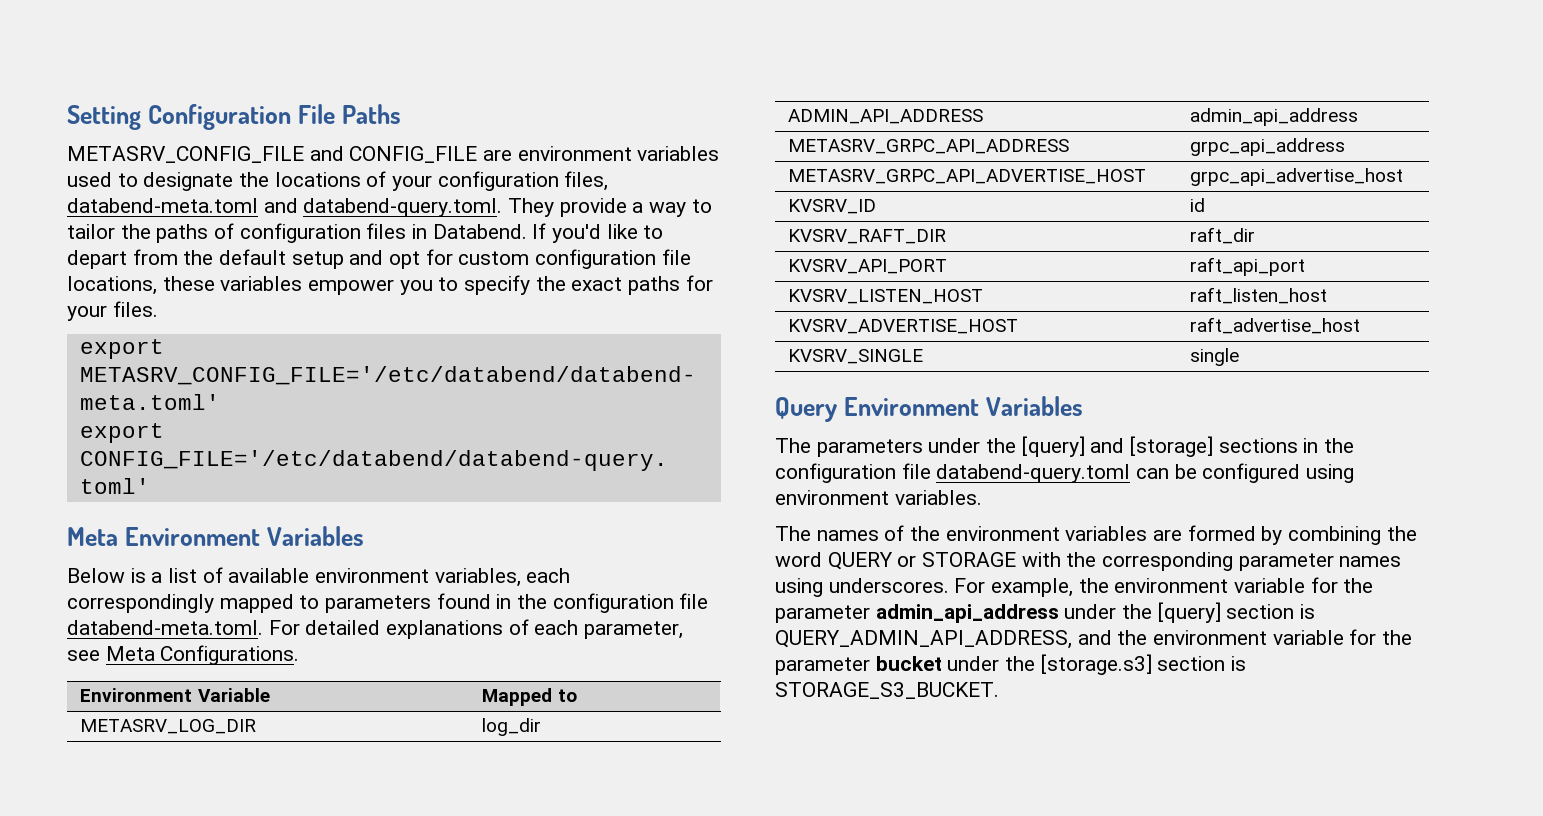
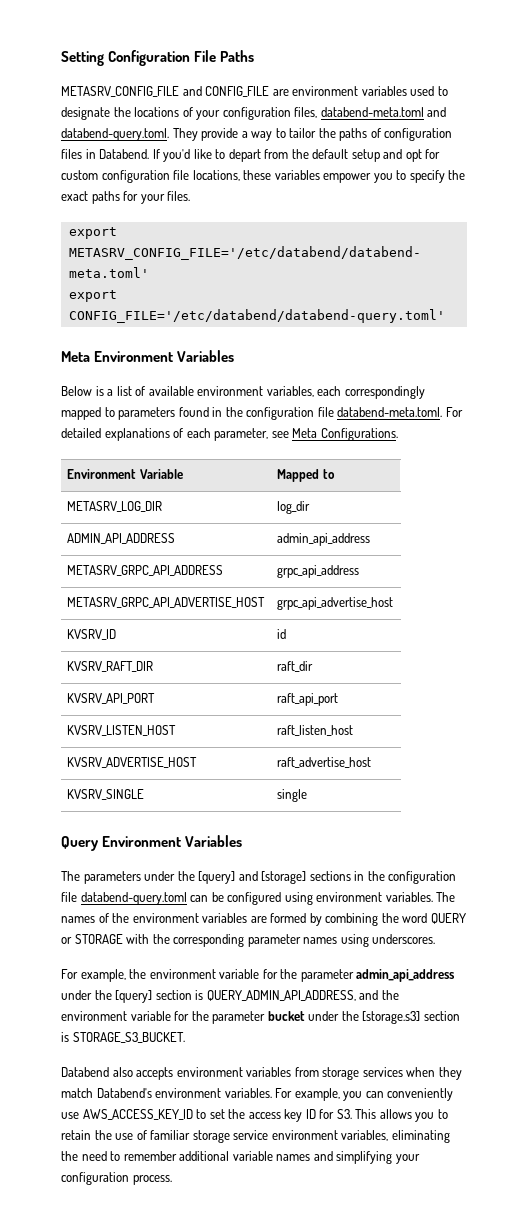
(982, 497) // -> (433, 897) none
(949, 585) none -> (436, 939) //
(999, 690) none -> [61,1067,462,1080] [61,1088,454,1101] [61,1109,448,1122] [61,1130,450,1143] [61,1151,420,1164] [61,1172,172,1185] // Databend also accepts environment variables from storage services when they match Databend's environment variables. For example, you can conveniently use AWS_ACCESS_KEY_ID to set the access key ID for S3. This allows you to retain the use of familiar storage service environment variables, eliminating the need to remember additional variable names and simplifying your configuration process.

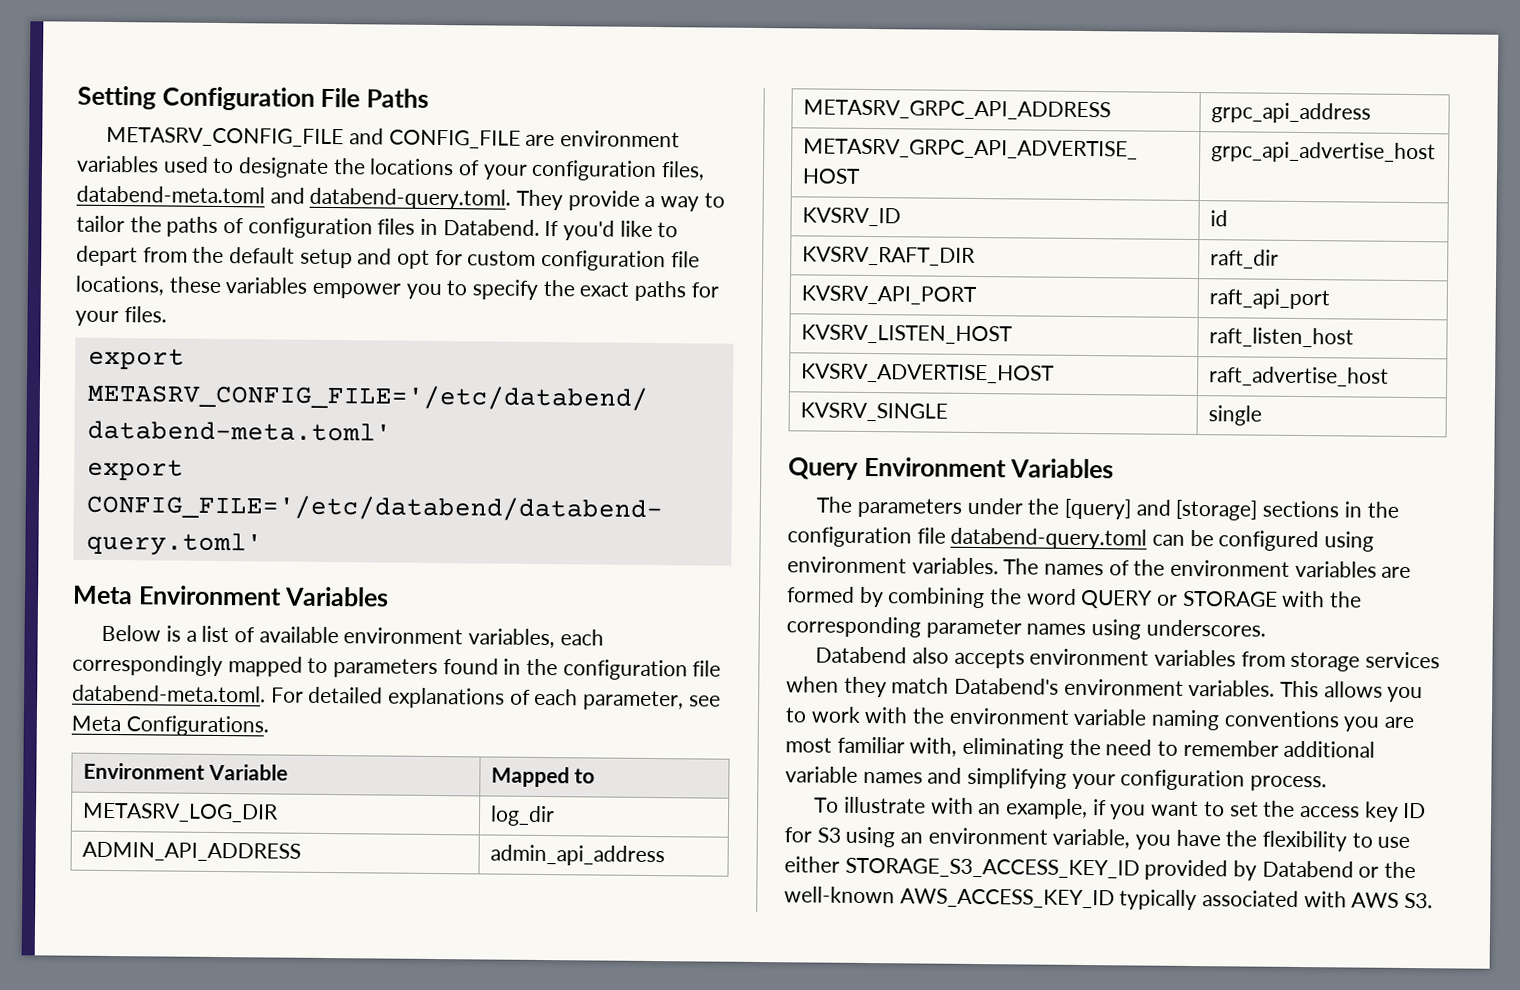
[61,969,456,982] [61,990,399,1003] [61,1011,460,1024] [61,1032,185,1043] // For example, the environment variable for the parameter admin_api_address under the [query] section is QUERY_ADMIN_API_ADDRESS, and the environment variable for the parameter bucket under the [storage.s3] section is STORAGE_S3_BUCKET. -> (1266, 628) none
[275,1088,454,1101] [61,1109,448,1122] [61,1130,389,1143] For example, you can conveniently use AWS_ACCESS_KEY_ID to set the access key ID for S3. This allows you to retain the use of familiar storage service environment variables, -> [1280,680,1424,703] [785,706,1415,732] [785,736,958,757] This allows you to work with the environment variable naming conventions you are most familiar with,
(172, 1180) none -> [814,796,1427,822] [784,826,1411,852] [784,856,1417,881] [784,886,1434,911] // To illustrate with an example, if you want to set the access key ID for S3 using an environment variable, you have the flexibility to use either STORAGE_S3_ACCESS_KEY_ID provided by Databend or the well-known AWS_ACCESS_KEY_ID typically associated with AWS S3.

